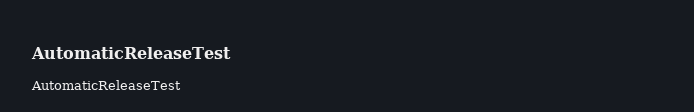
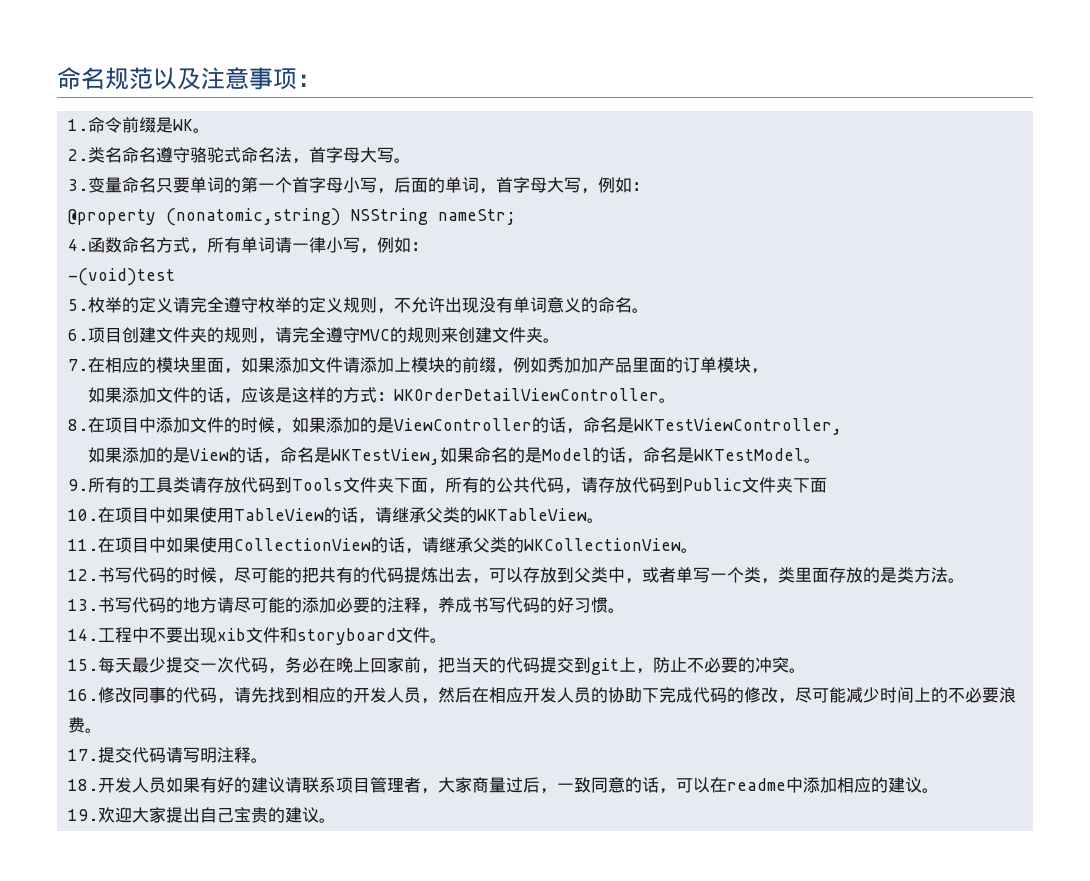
[31,47,231,59] [31,80,181,90] AutomaticReleaseTest // AutomaticReleaseTest -> [57,67,321,90] [67,117,210,133] [67,147,411,164] [67,177,649,194] [67,208,516,226] [67,237,428,254] [67,268,175,286] [67,297,649,314] [67,327,560,344] [67,357,768,374] [87,387,676,404] [67,417,842,435] [87,447,821,465] [67,477,827,494] [67,507,604,524] [67,537,698,554] [67,567,965,584] [67,597,625,614] [67,627,447,645] [67,657,806,675] [67,687,1016,704] [67,717,102,733] [67,747,268,763] [67,777,939,794] [67,807,336,823] 命名规范以及注意事项： // 1.命令前缀是WK。 // 2.类名命名遵守骆驼式命名法，首字母大写。 // 3.变量命名只要单词的第一个首字母小写，后面的单词，首字母大写，例如： // @property (nonatomic,string) NSString nameStr; // 4.函数命名方式，所有单词请一律小写，例如： // -(void)test // 5.枚举的定义请完全遵守枚举的定义规则，不允许出现没有单词意义的命名。 // 6.项目创建文件夹的规则，请完全遵守MVC的规则来创建文件夹。 // 7.在相应的模块里面，如果添加文件请添加上模块的前缀，例如秀加加产品里面的订单模块， // 如果添加文件的话，应该是这样的方式：WKOrderDetailViewController。 // 8.在项目中添加文件的时候，如果添加的是ViewController的话，命名是WKTestViewController, // 如果添加的是View的话，命名是WKTestView,如果命名的是Model的话，命名是WKTestModel。 // 9.所有的工具类请存放代码到Tools文件夹下面，所有的公共代码，请存放代码到Public文件夹下面 // 10.在项目中如果使用TableView的话，请继承父类的WKTableView。 // 11.在项目中如果使用CollectionView的话，请继承父类的WKCollectionView。 // 12.书写代码的时候，尽可能的把共有的代码提炼出去，可以存放到父类中，或者单写一个类，类里面存放的是类方法。 // 13.书写代码的地方请尽可能的添加必要的注释，养成书写代码的好习惯。 // 14.工程中不要出现xib文件和storyboard文件。 // 15.每天最少提交一次代码，务必在晚上回家前，把当天的代码提交到git上，防止不必要的冲突。 // 16.修改同事的代码，请先找到相应的开发人员，然后在相应开发人员的协助下完成代码的修改，尽可能减少时间上的不必要浪费。 // 17.提交代码请写明注释。 // 18.开发人员如果有好的建议请联系项目管理者，大家商量过后，一致同意的话，可以在readme中添加相应的建议。 // 19.欢迎大家提出自己宝贵的建议。

